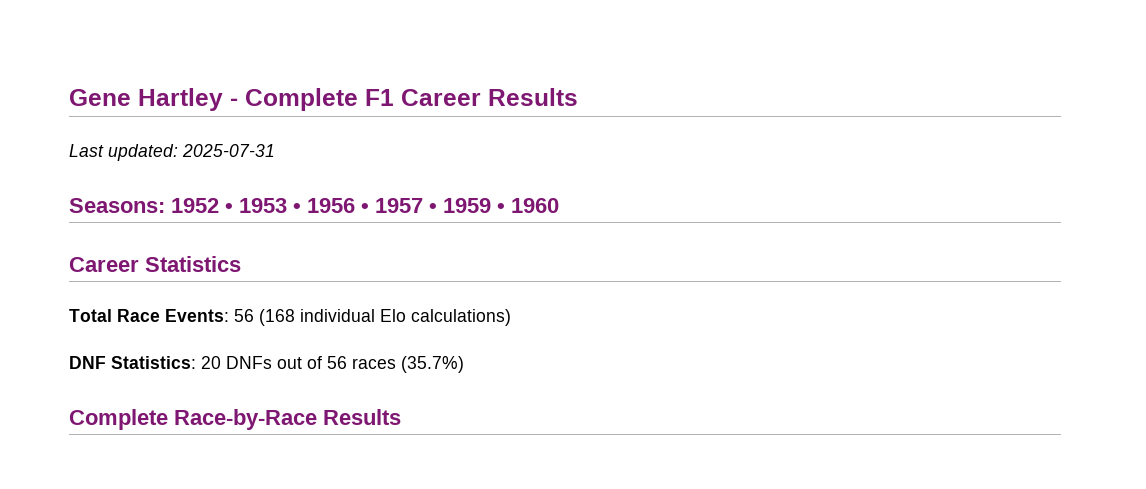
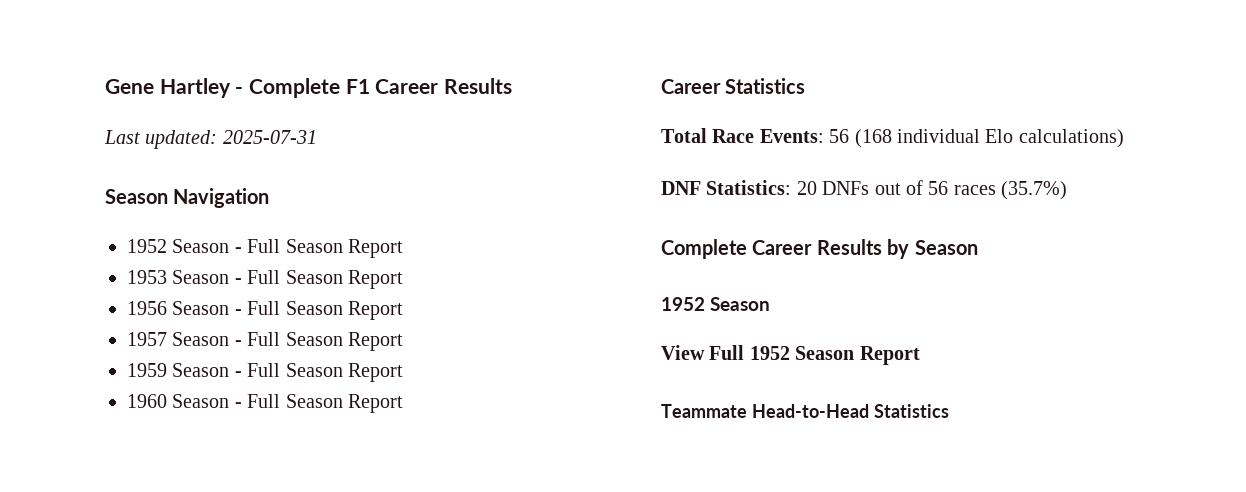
[69,198,559,213] Seasons: 1952 • 1953 • 1956 • 1957 • 1959 • 1960 -> [105,188,270,208] [127,239,403,258] [127,270,403,289] [127,301,403,320] [127,332,403,351] [127,363,403,382] [127,394,403,413] Season Navigation // 1952 Season - Full Season Report // 1953 Season - Full Season Report // 1956 Season - Full Season Report // 1957 Season - Full Season Report // 1959 Season - Full Season Report // 1960 Season - Full Season Report
[174,409,401,430] Race-by-Race Results -> [752,239,978,259] [661,297,771,311] [661,345,920,365] [661,404,949,418] Career Results by Season // 1952 Season // View Full 1952 Season Report // Teammate Head-to-Head Statistics

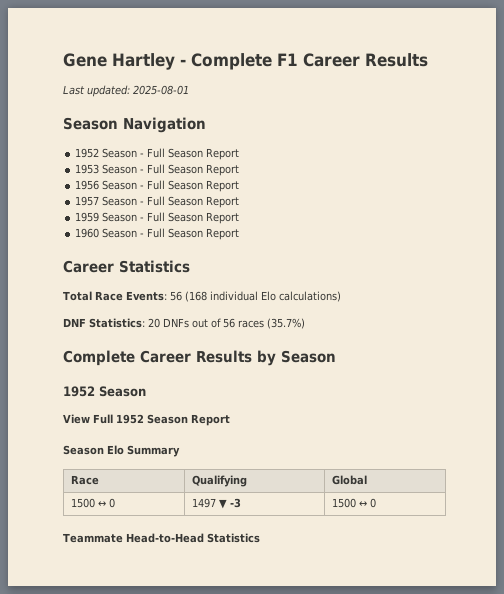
[222,130,317,144] 2025-07-31 -> [133,85,189,95] 2025-08-01
(920, 355) none -> [63,445,180,457] [71,475,100,485] [192,475,248,487] [332,475,368,485] [71,498,116,508] [192,498,242,509] [332,498,377,508] // Season Elo Summary // Race | Qualifying | Global // 1500 ↔ 0 | 1497 ▼ -3 | 1500 ↔ 0

